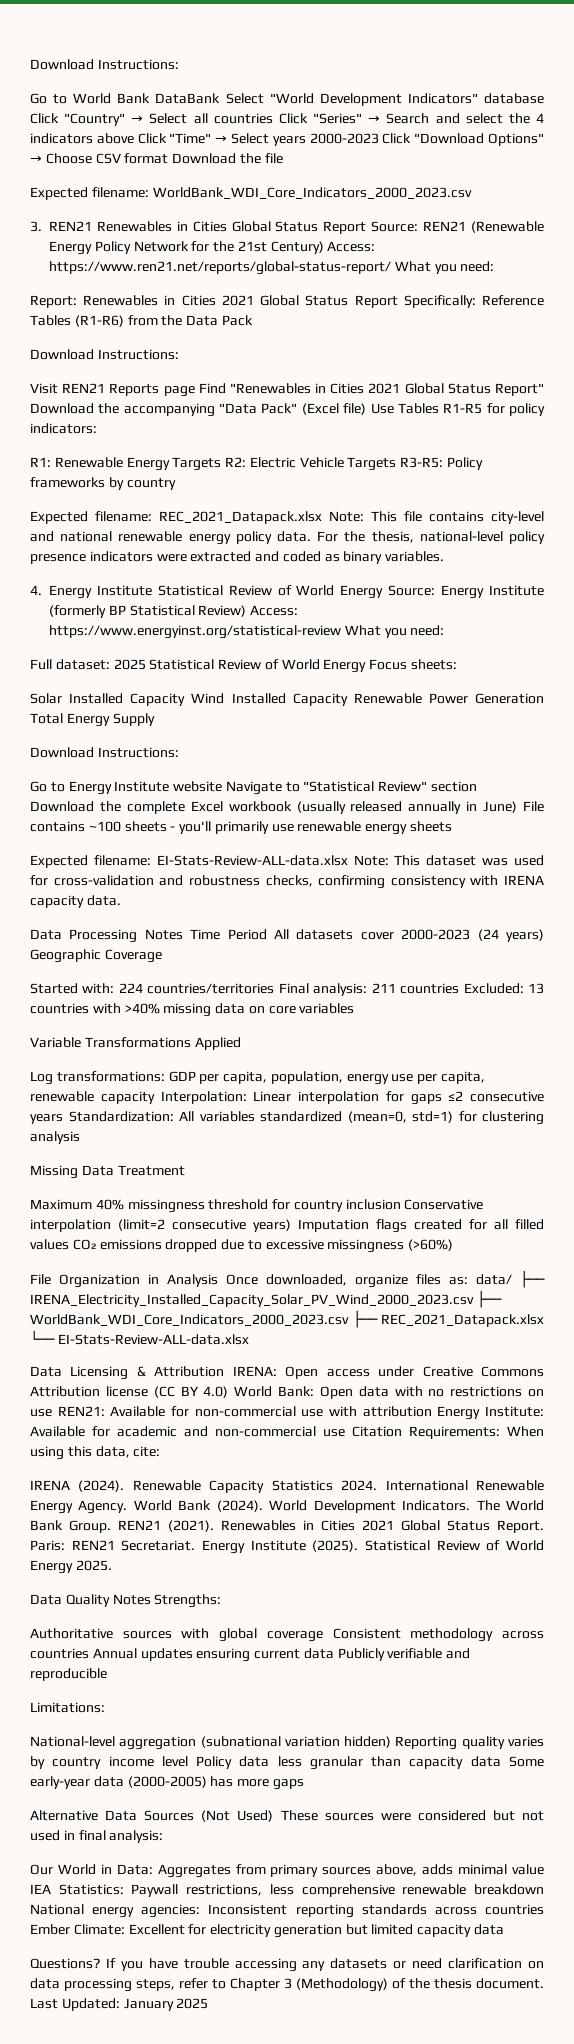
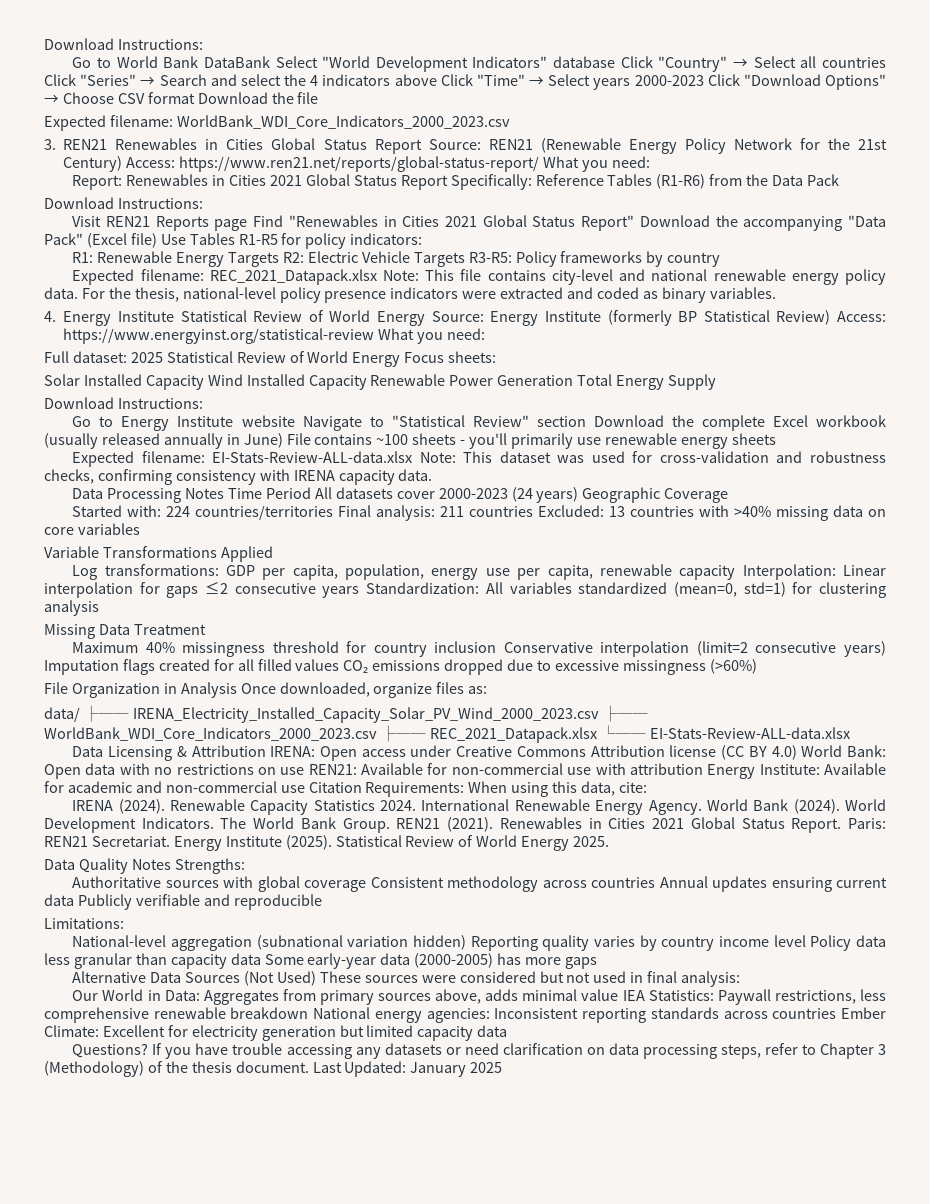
(468, 1281) none -> (488, 690) //

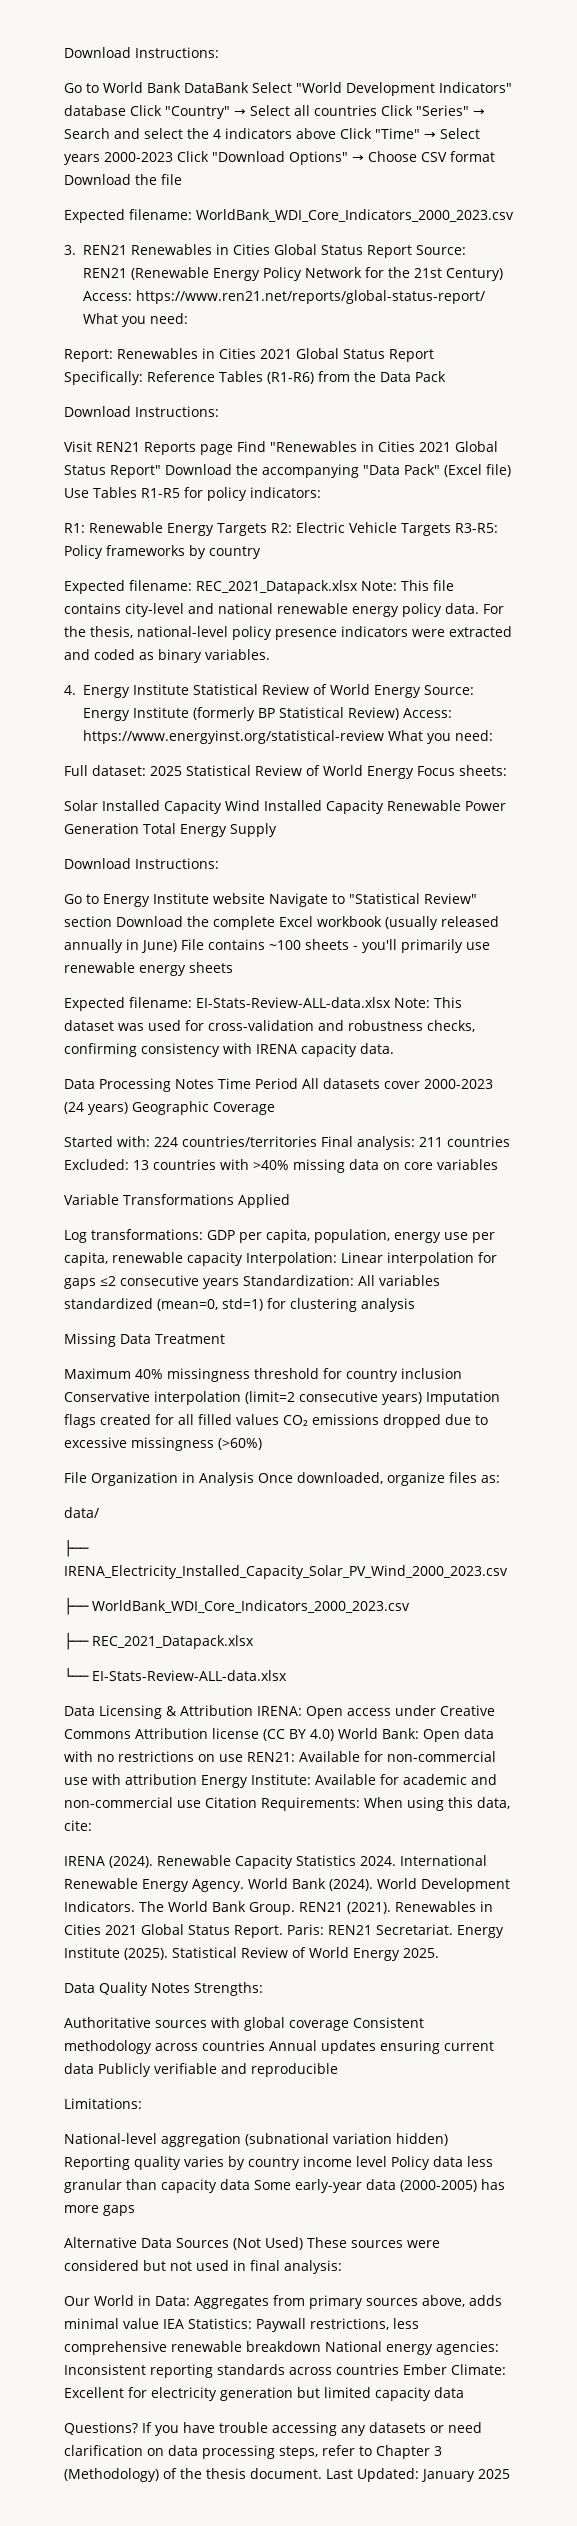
(80, 714) none -> (99, 1512) //
(599, 715) none -> (508, 1572) //
(377, 734) none -> (410, 1606) //
(597, 735) none -> (254, 1642) //

